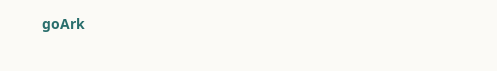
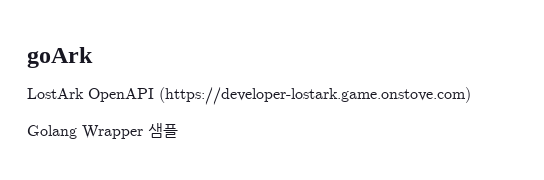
(85, 25) none -> [27,87,471,105] [27,123,178,139] // LostArk OpenAPI (https://developer-lostark.game.onstove.com) // Golang Wrapper 샘플

